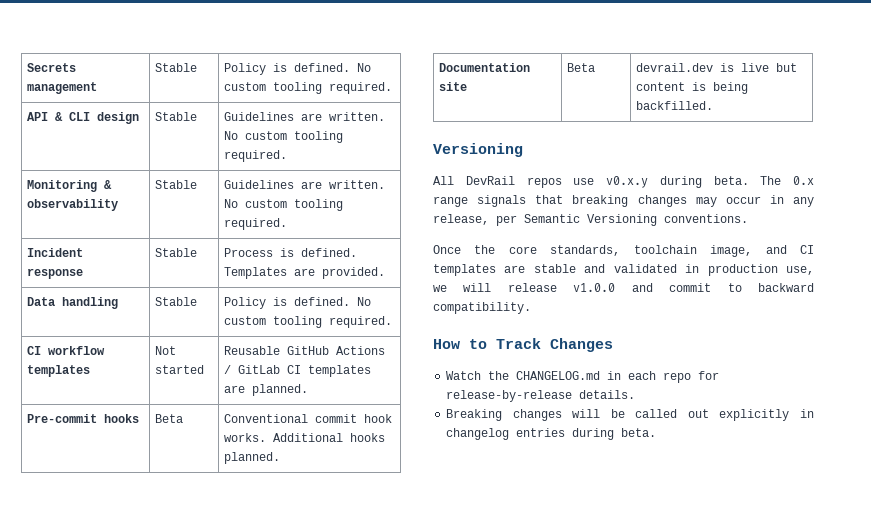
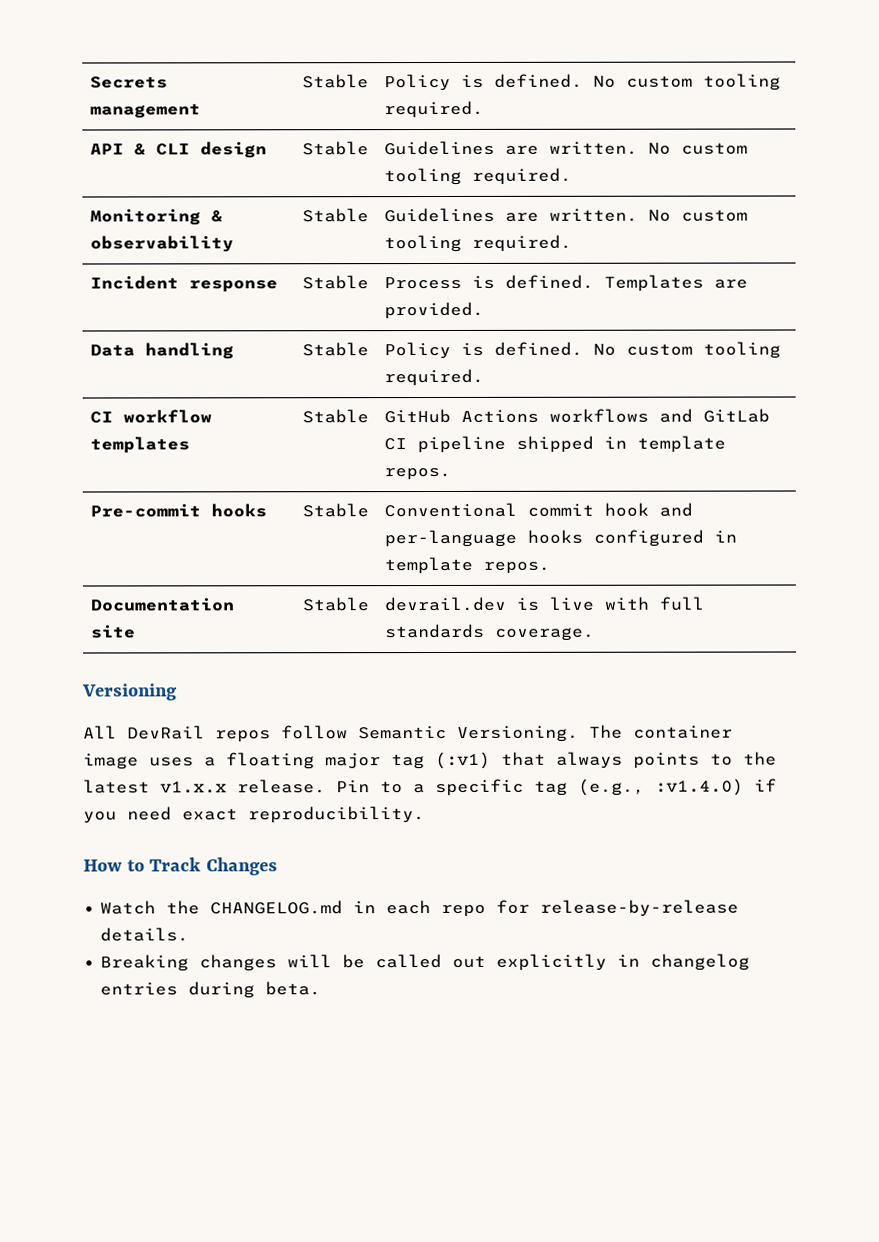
[155,346,177,355] [155,365,205,374] [224,346,386,355] [224,365,372,377] [224,384,309,396] Not started | Reusable GitHub Actions / GitLab CI templates are planned. -> [301,409,369,424] [383,408,770,424] [383,435,726,454] [383,467,451,481] Stable | GitHub Actions workflows and GitLab CI pipeline shipped in template repos.
[155,414,184,423] Beta -> [301,503,369,518] Stable
[224,433,386,442] [224,452,281,464] works. Additional hooks planned. -> [658,502,693,517] [383,529,737,548] [383,556,550,575] and per-language hooks configured in template repos.
[567,63,596,72] Beta -> [301,597,369,612] Stable
[776,63,798,72] [636,82,749,94] [636,101,714,110] but content is being backfilled. -> [603,596,704,611] [384,623,595,641] with full standards coverage.
[573,176,814,188] [433,195,814,207] [433,214,748,226] [433,245,814,257] [433,264,814,276] [433,283,814,292] [433,302,531,314] use v0.x.y during beta. The 0.x range signals that breaking changes may occur in any release, per Semantic Versioning conventions. // Once the core standards, toolchain image, and CI templates are stable and validated in production use, we will release v1.0.0 and commit to backward compatibility. -> [281,724,733,742] [83,751,777,770] [83,778,777,797] [83,806,425,824] follow Semantic Versioning. The container image uses a floating major tag (:v1) that always points to the latest v1.x.x release. Pin to a specific tag (e.g., :v1.4.0) if you need exact reproducibility.

